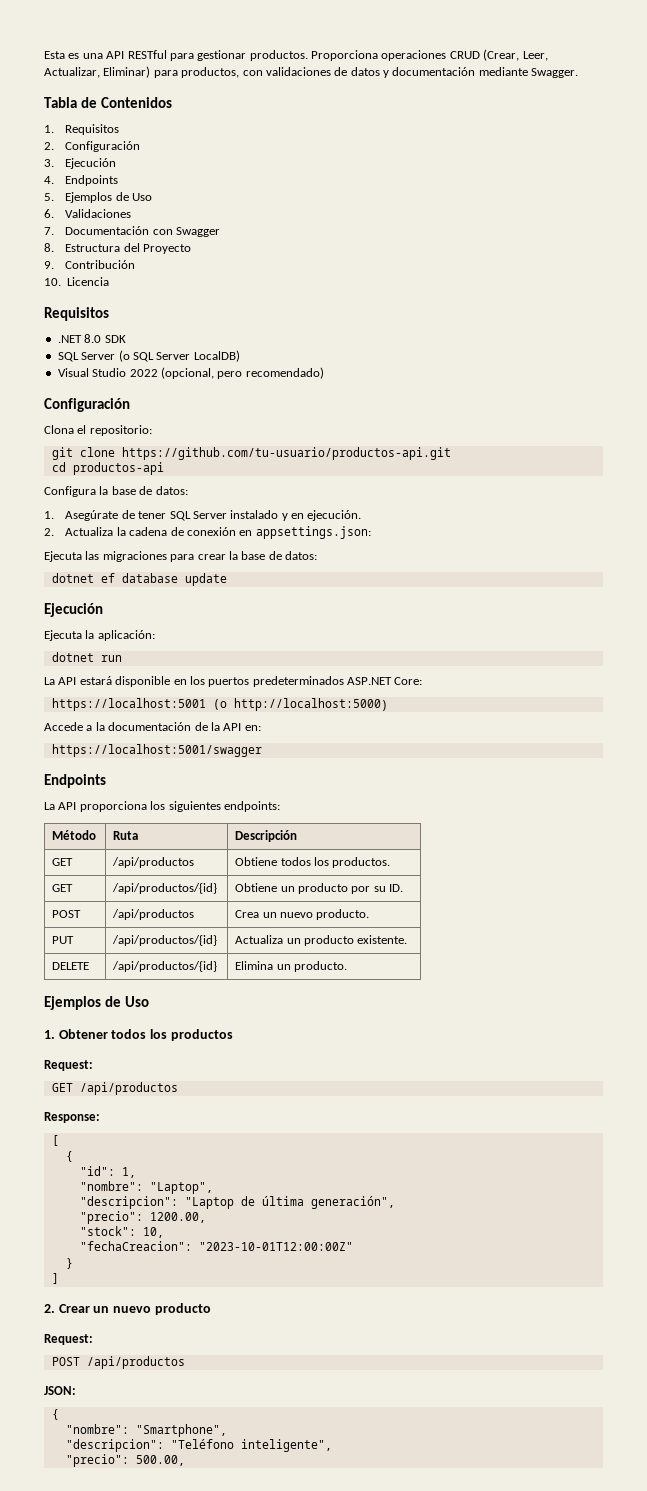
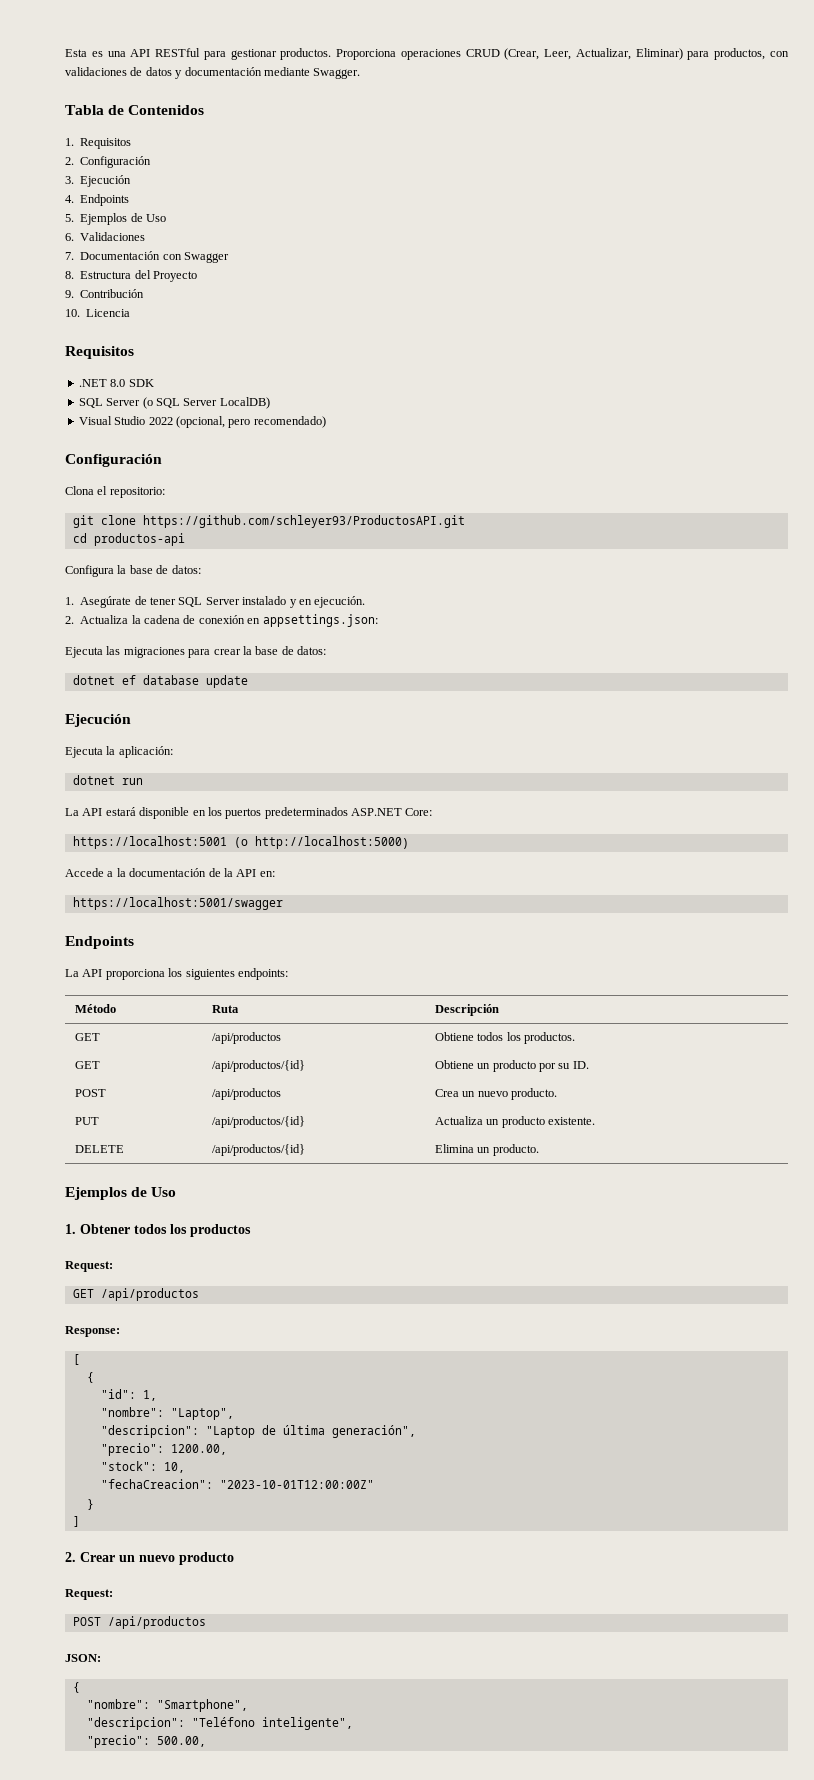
[121,447,451,460] https://github.com/tu-usuario/productos-api.git -> [142,515,465,528] https://github.com/schleyer93/ProductosAPI.git

